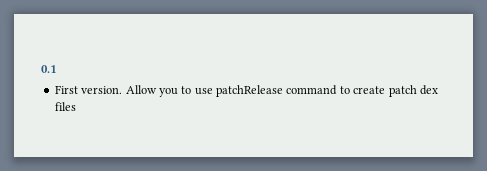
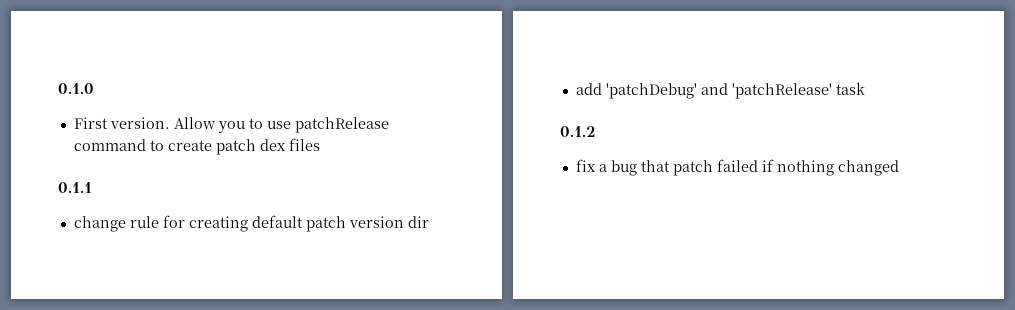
[41,65,56,73] 0.1 -> [58,83,94,94] 0.1.0
(76, 106) none -> [58,182,92,193] [73,215,429,232] [575,82,865,99] [560,126,596,137] [575,159,899,176] // 0.1.1 // change rule for creating default patch version dir // add 'patchDebug' and 'patchRelease' task // 0.1.2 // fix a bug that patch failed if nothing changed

